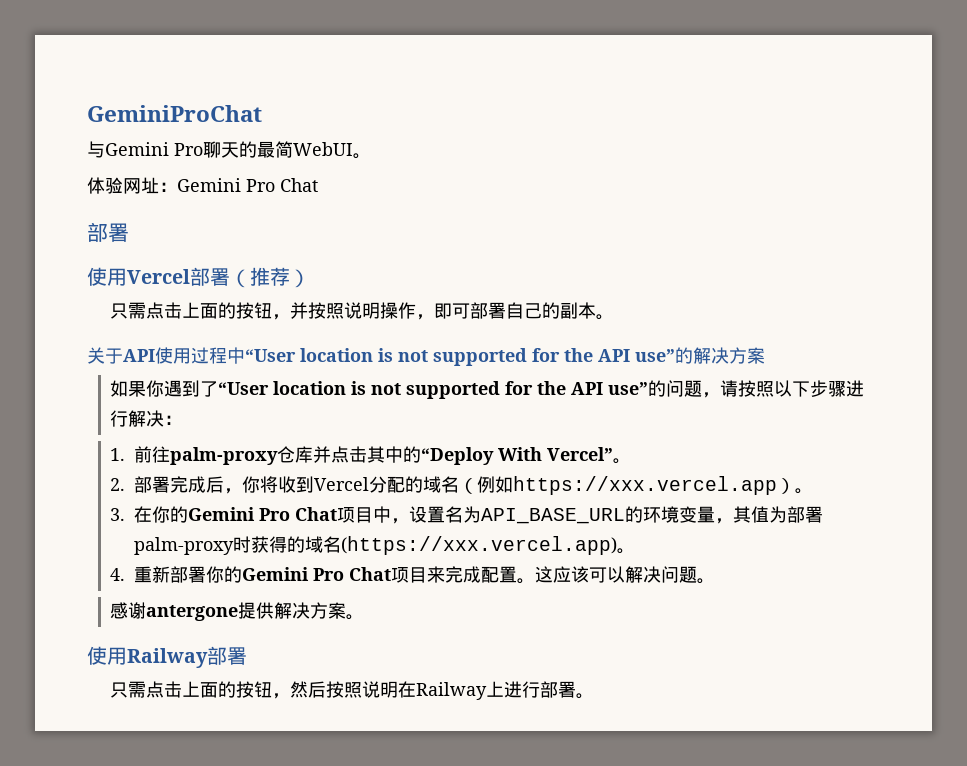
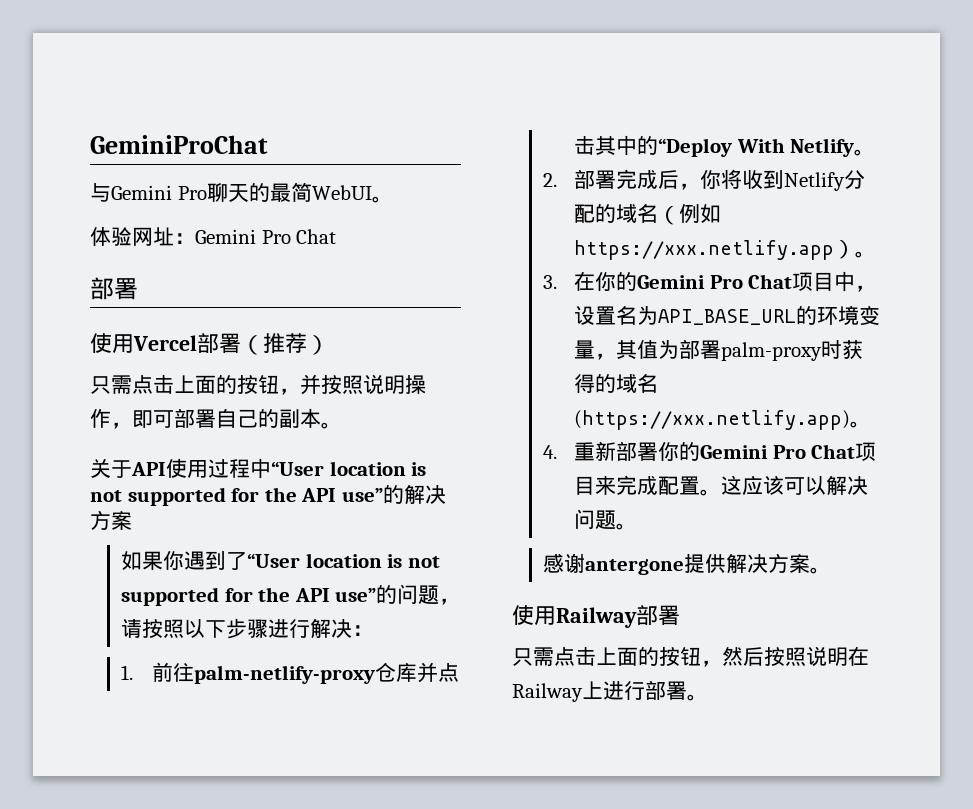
[170,447,279,465] palm-proxy -> [194,665,376,684] palm-netlify-proxy
[547,447,614,461] Vercel” -> [790,138,855,157] Netlify
[314,477,370,491] Vercel -> [784,172,846,191] Netlify
[513,476,778,495] https://xxx.vercel.app -> [574,240,835,260] https://xxx.netlify.app
[341,536,618,555] (https://xxx.vercel.app) -> [574,410,851,430] (https://xxx.netlify.app)

